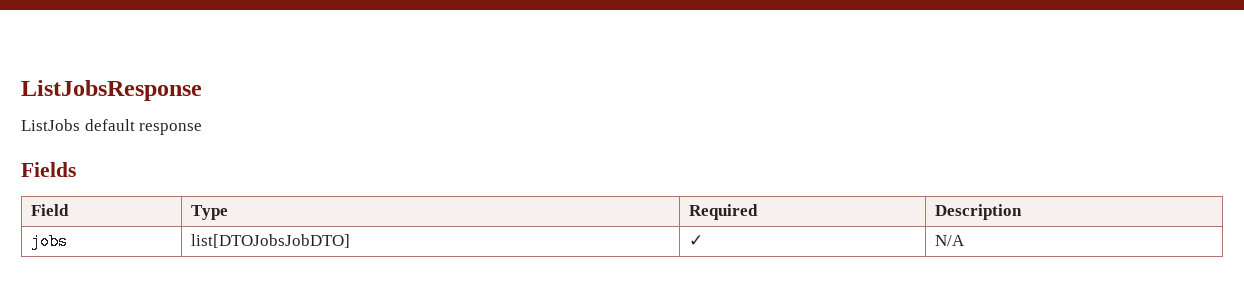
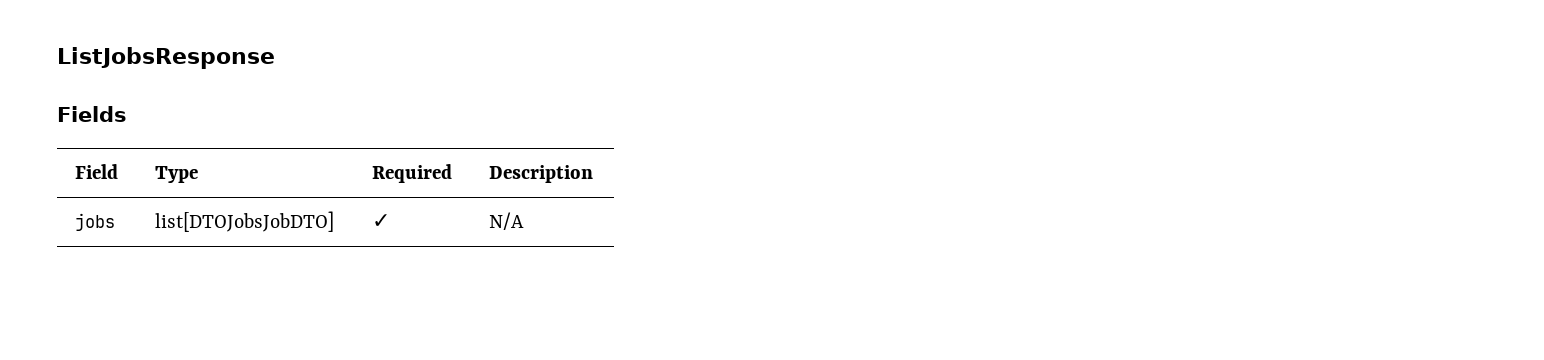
[21,119,203,135] // ListJobs default response -> (275, 58) none

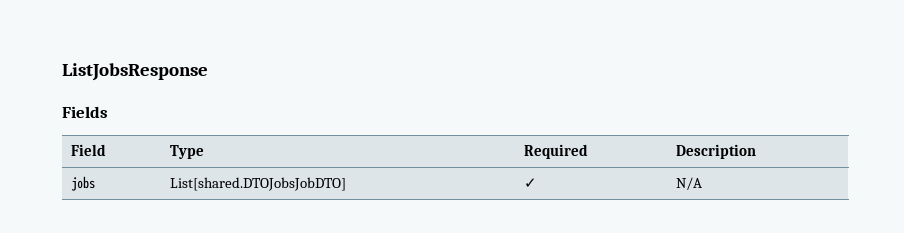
[155,211,335,232] list[DTOJobsJobDTO] -> [170,177,347,191] List[shared.DTOJobsJobDTO]

